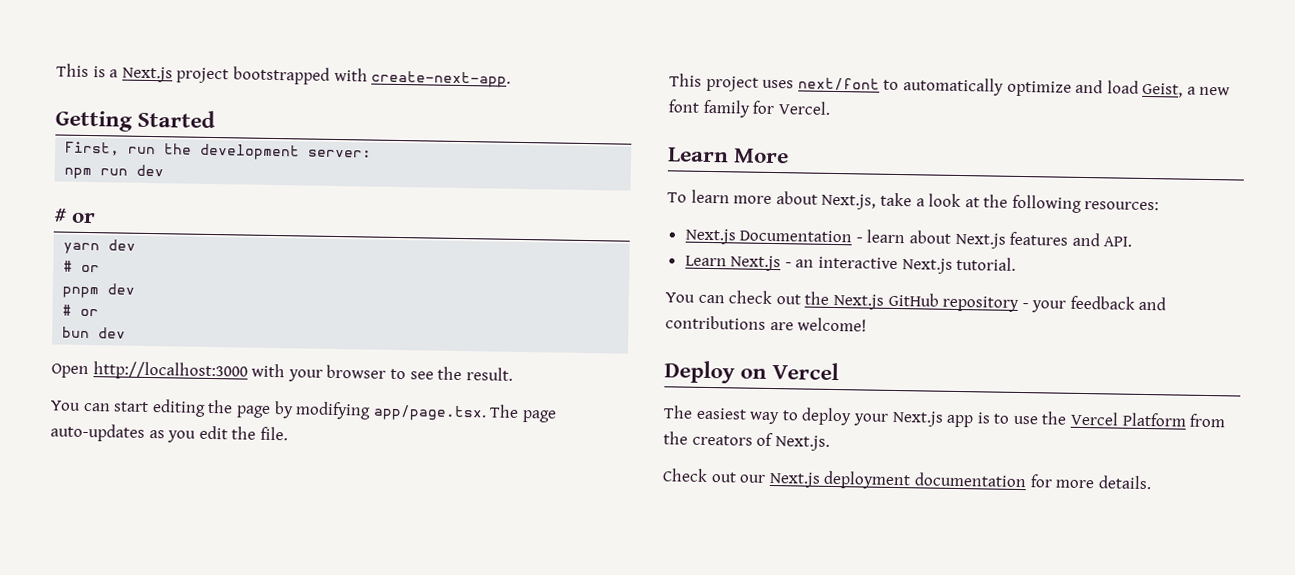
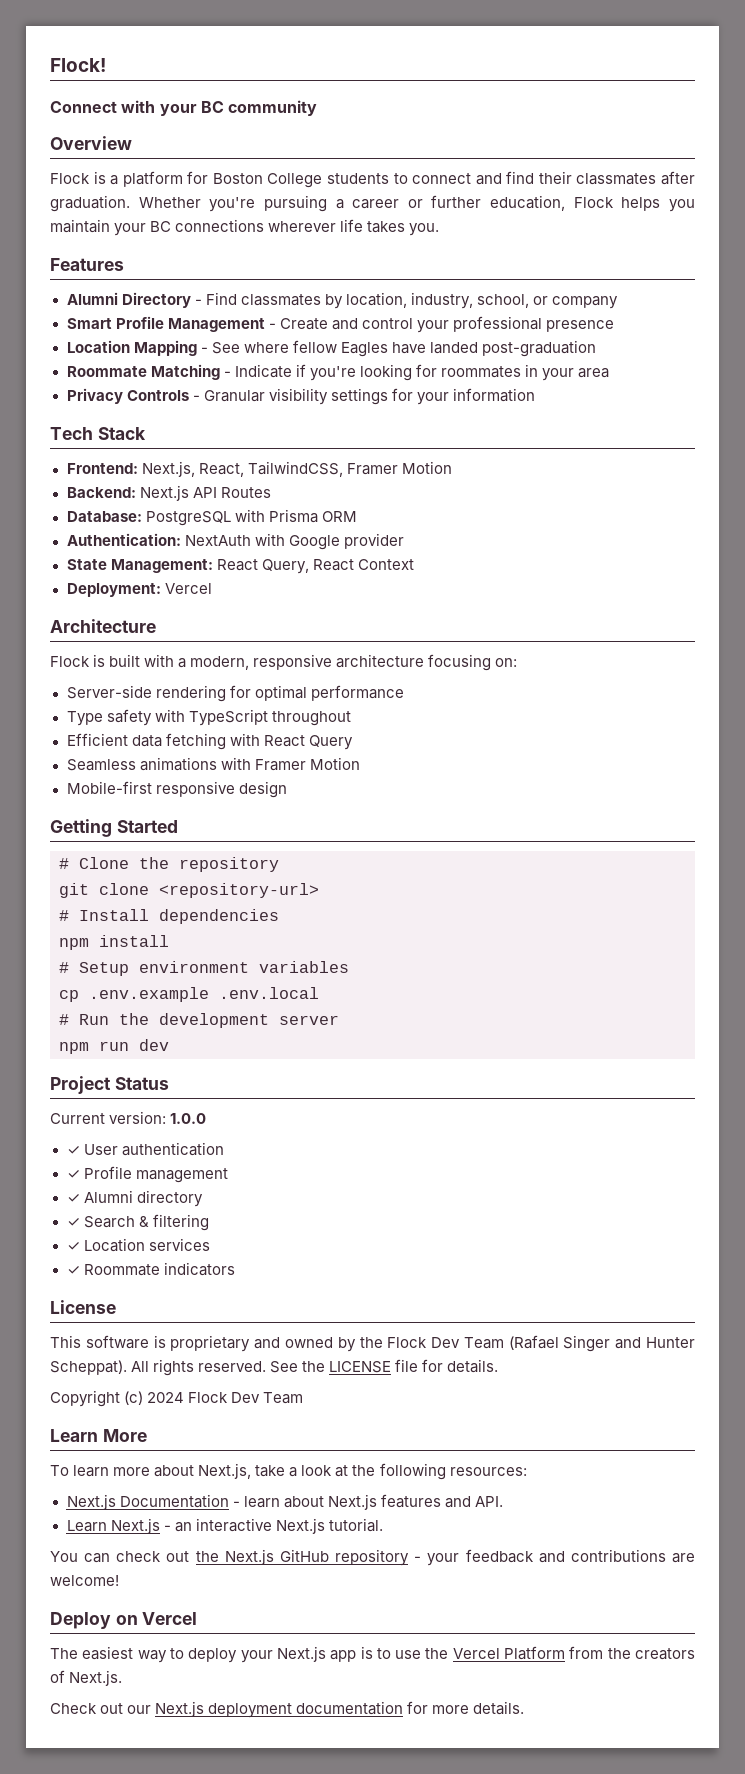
[56,63,512,88] [55,109,217,132] [65,141,157,156] This is a Next.js project bootstrapped with create-next-app. // Getting Started // First, run -> [50,58,106,72] [50,100,318,116] [50,136,132,150] [50,171,695,188] [50,195,695,212] [50,219,440,236] [50,258,124,271] [66,292,619,309] [66,316,614,333] [66,340,596,357] [66,364,610,381] [66,388,535,405] [50,427,146,440] [66,461,452,477] [66,485,271,501] [66,509,357,526] [66,533,404,550] [66,559,414,574] [66,583,212,597] [50,619,156,633] [50,654,518,671] [66,685,404,702] [66,709,351,726] [66,733,353,750] [66,757,360,771] [66,781,287,798] [50,819,178,837] [59,857,279,872] [59,883,319,898] [59,909,279,924] [59,935,169,950] [59,961,349,976] [59,987,319,1002] [59,1014,109,1025] Flock! // Connect with your BC community // Overview // Flock is a platform for Boston College students to connect and find their classmates after graduation. Whether you're pursuing a career or further education, Flock helps you maintain your BC connections wherever life takes you. // Features // Alumni Directory - Find classmates by location, industry, school, or company // Smart Profile Management - Create and control your professional presence // Location Mapping - See where fellow Eagles have landed post-graduation // Roommate Matching - Indicate if you're looking for roommates in your area // Privacy Controls - Granular visibility settings for your information // Tech Stack // Frontend: Next.js, React, TailwindCSS, Framer Motion // Backend: Next.js API Routes // Database: PostgreSQL with Prisma ORM // Authentication: NextAuth with Google provider // State Management: React Query, React Context // Deployment: Vercel // Architecture // Flock is built with a modern, responsive architecture focusing on: // Server-side rendering for optimal performance // Type safety with TypeScript throughout // Efficient data fetching with React Query // Seamless animations with Framer Motion // Mobile-first responsive design // Getting Started // # Clone the repository // git clone <repository-url> // # Install dependencies // npm install // # Setup environment variables // cp .env.example .env.local // # Run
[308,149,373,158] server: -> [279,1015,339,1025] server
[53,208,97,224] [63,239,137,255] [63,260,101,273] [62,283,136,299] [62,304,100,317] [62,326,127,339] [51,361,513,382] [50,399,557,423] [50,423,288,443] [669,73,1231,98] [668,99,831,118] # or // yarn dev // # or // pnpm dev // # or // bun dev // Open http://localhost:3000 with your browser to see the result. // You can start editing the page by modifying app/page.tsx. The page auto-updates as you edit the file. // This project uses next/font to automatically optimize and load Geist, a new font family for Vercel. -> [50,1076,169,1094] [50,1111,207,1124] [66,1142,224,1156] [66,1166,228,1183] [66,1190,203,1207] [66,1214,209,1231] [66,1238,210,1252] [66,1262,235,1276] [50,1300,116,1314] [50,1335,696,1352] [50,1359,499,1376] [50,1390,304,1407] Project Status // Current version: 1.0.0 // ✓ User authentication // ✓ Profile management // ✓ Alumni directory // ✓ Search & filtering // ✓ Location services // ✓ Roommate indicators // License // This software is proprietary and owned by the Flock Dev Team (Rafael Singer and Hunter Scheppat). All rights reserved. See the LICENSE file for details. // Copyright (c) 2024 Flock Dev Team

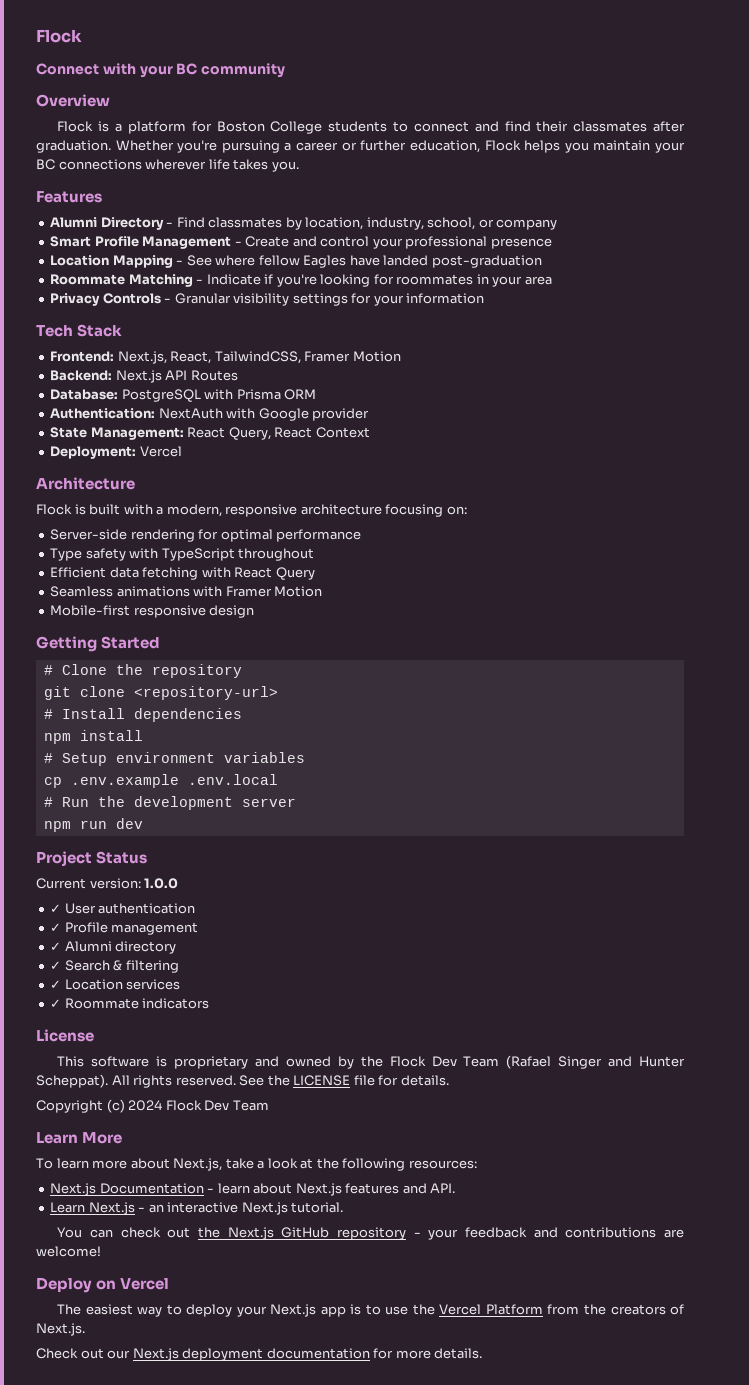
[50,58,106,72] Flock! -> [36,29,82,43] Flock

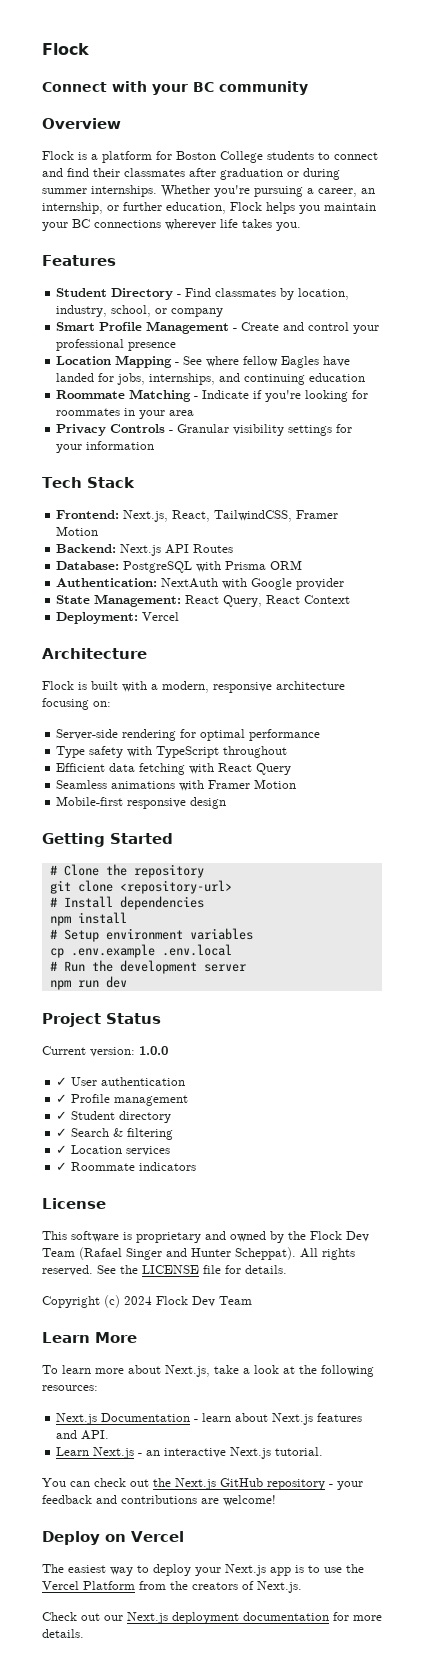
[36,140,111,153] graduation. -> [220,168,340,180] [42,185,157,197] graduation or during summer internships.
[296,142,339,151] career -> [318,188,375,197] [42,202,103,214] career, an internship,
[50,217,98,228] Alumni -> [56,288,108,297] Student
[431,255,542,268] post-graduation -> [98,373,366,385] for jobs, internships, and continuing education
[64,941,112,952] Alumni -> [71,1111,116,1120] Student

